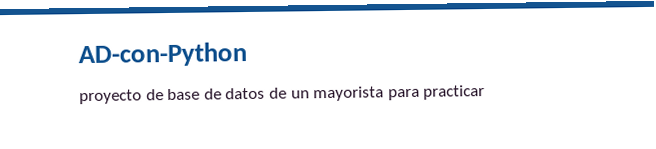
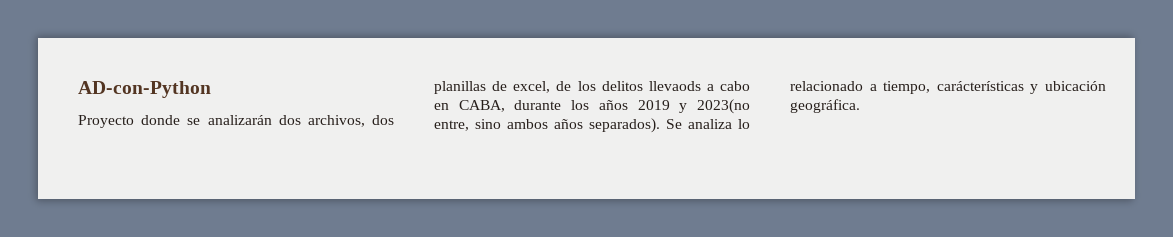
[79,85,486,105] proyecto de base de datos de un mayorista para practicar -> [78,115,394,128] [434,81,750,94] [434,99,750,114] [434,118,750,133] [790,81,1106,94] [790,99,860,113] Proyecto donde se analizarán dos archivos, dos planillas de excel, de los delitos llevaods a cabo en CABA, durante los años 2019 y 2023(no entre, sino ambos años separados). Se analiza lo relacionado a tiempo, carácterísticas y ubicación geográfica.

